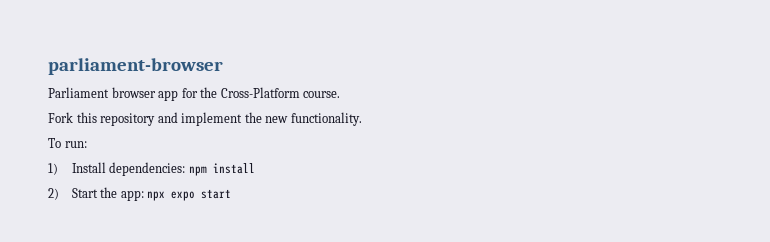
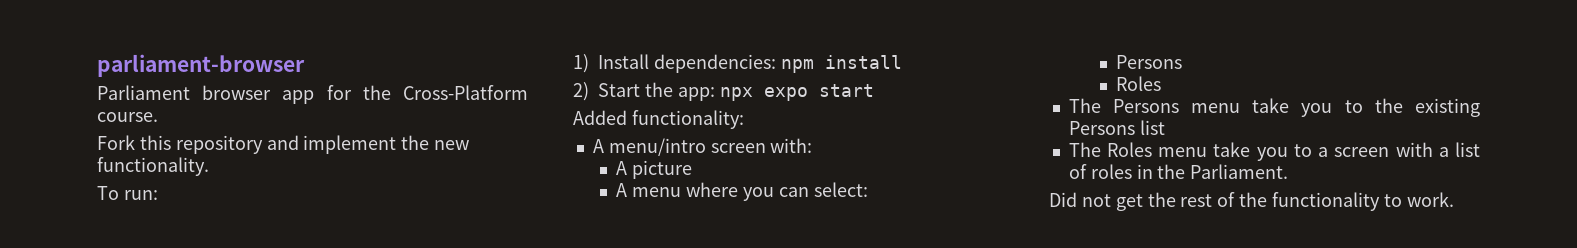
(232, 194) none -> [573,110,744,129] [592,138,813,156] [616,160,693,179] [616,182,868,201] [1115,55,1182,69] [1115,76,1161,91] [1068,98,1480,117] [1068,120,1165,135] [1068,142,1480,161] [1068,164,1289,179] [1049,192,1454,211] // Added functionality: // A menu/intro screen with: // A picture // A menu where you can select: // Persons // Roles // The Persons menu take you to the existing Persons list // The Roles menu take you to a screen with a list of roles in the Parliament. // Did not get the rest of the functionality to work.

